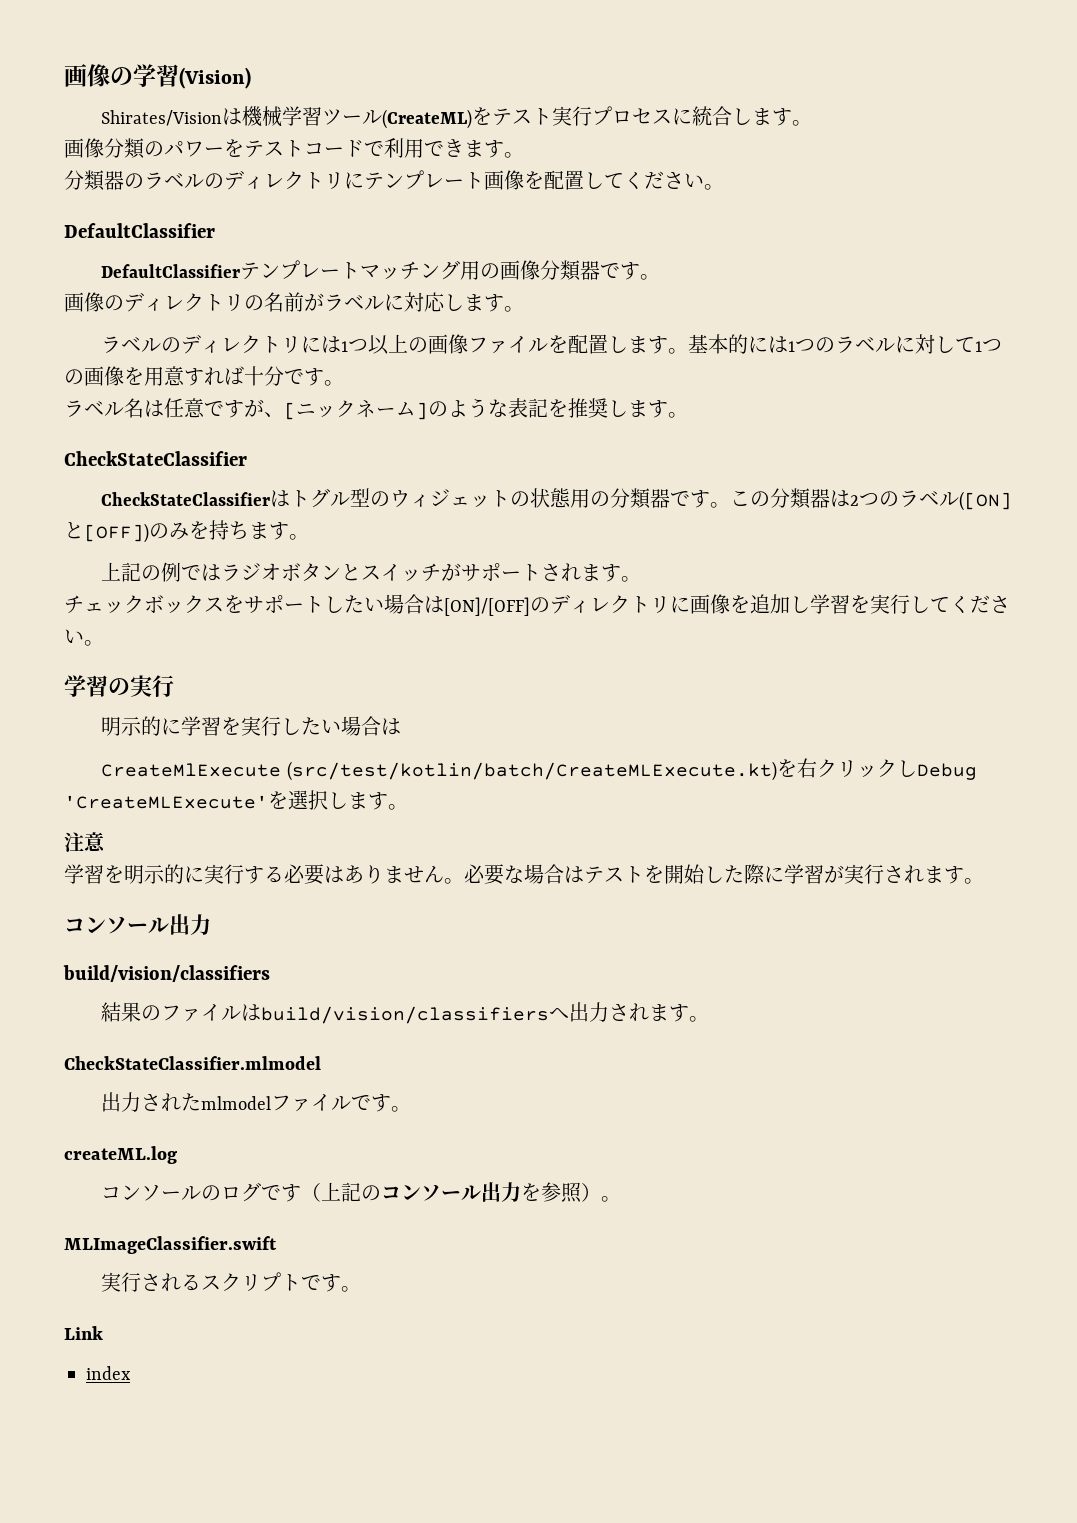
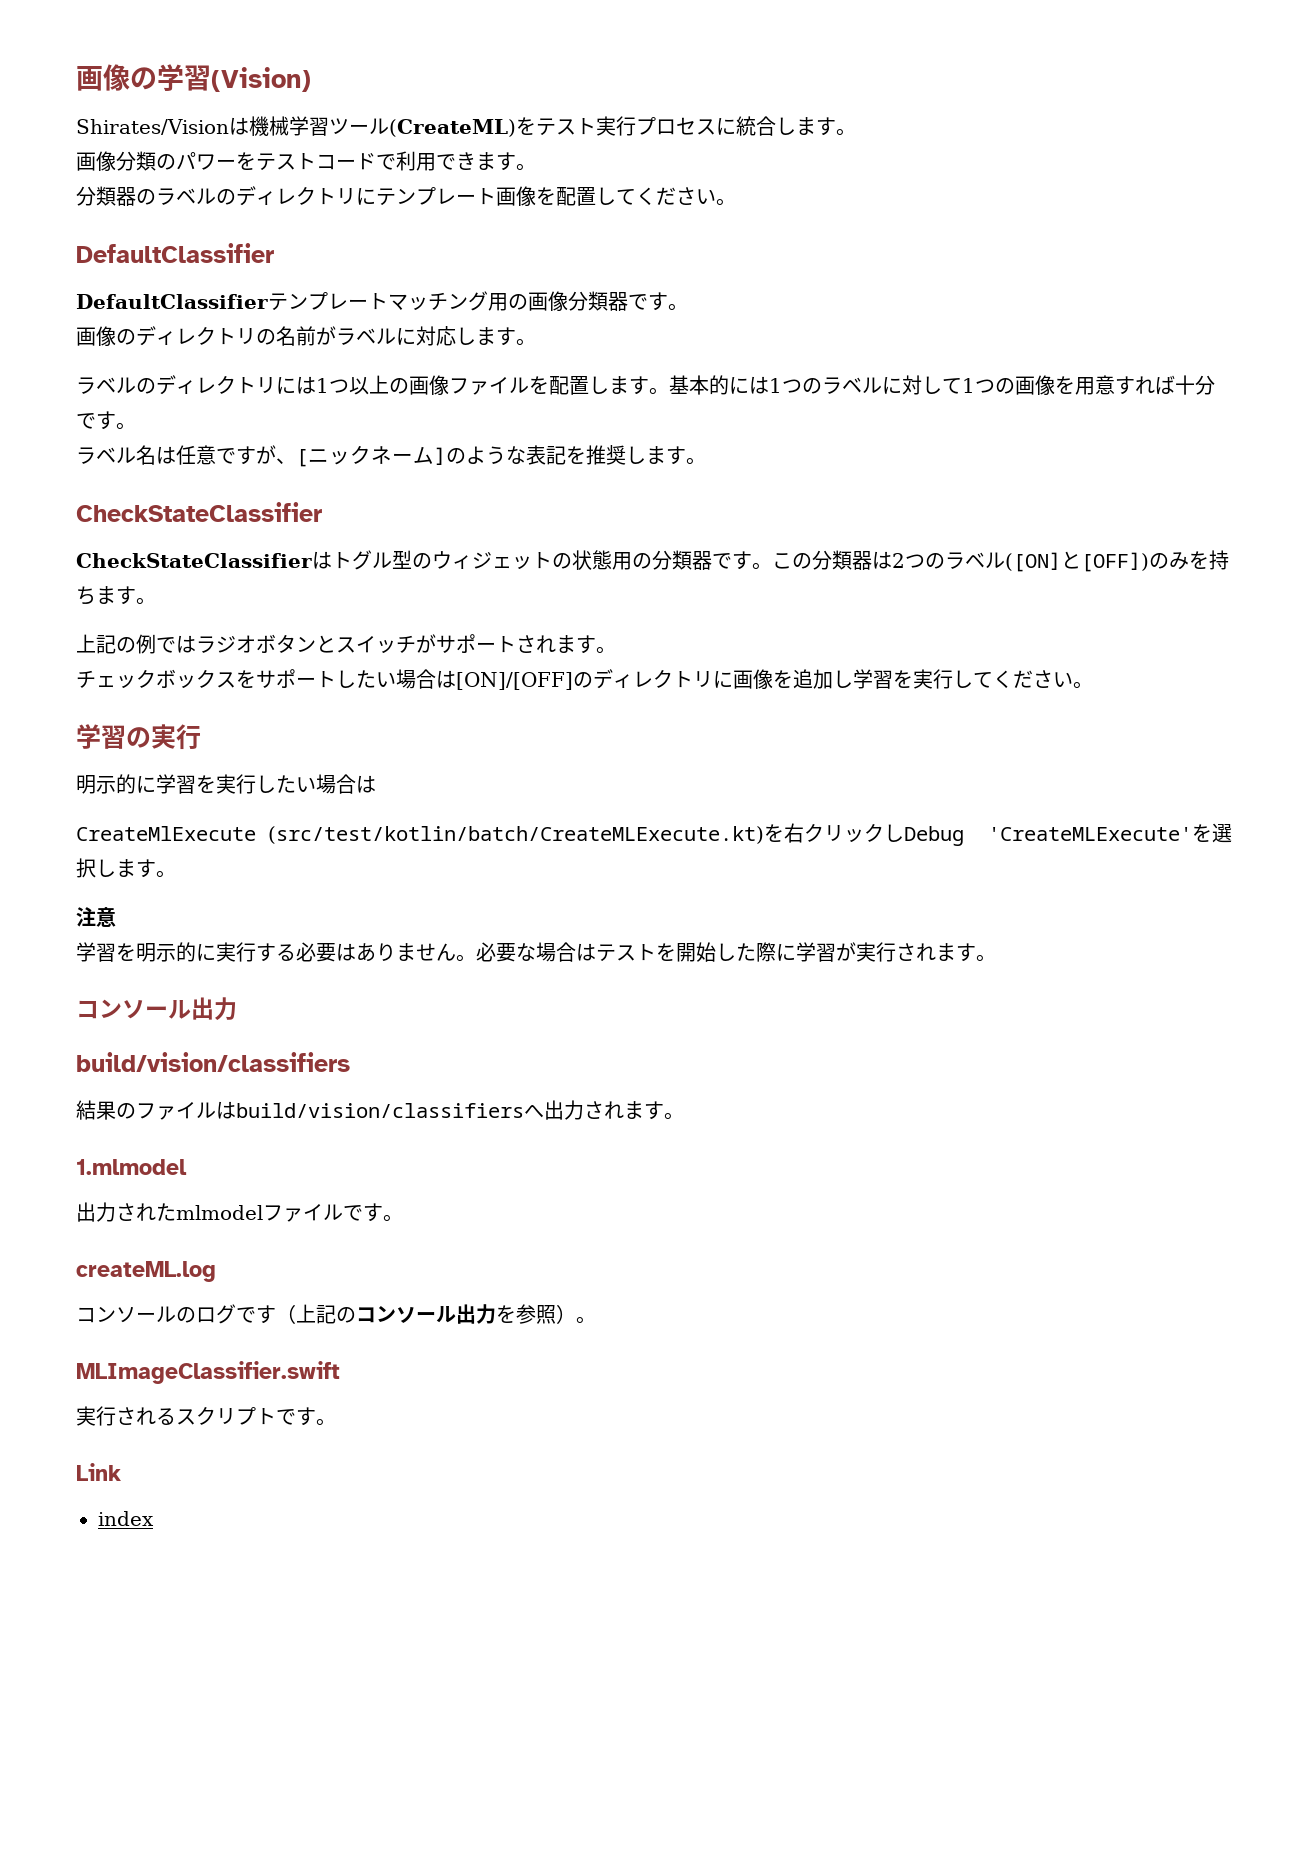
[64,1056,321,1070] CheckStateClassifier.mlmodel -> [76,1159,187,1175] 1.mlmodel

